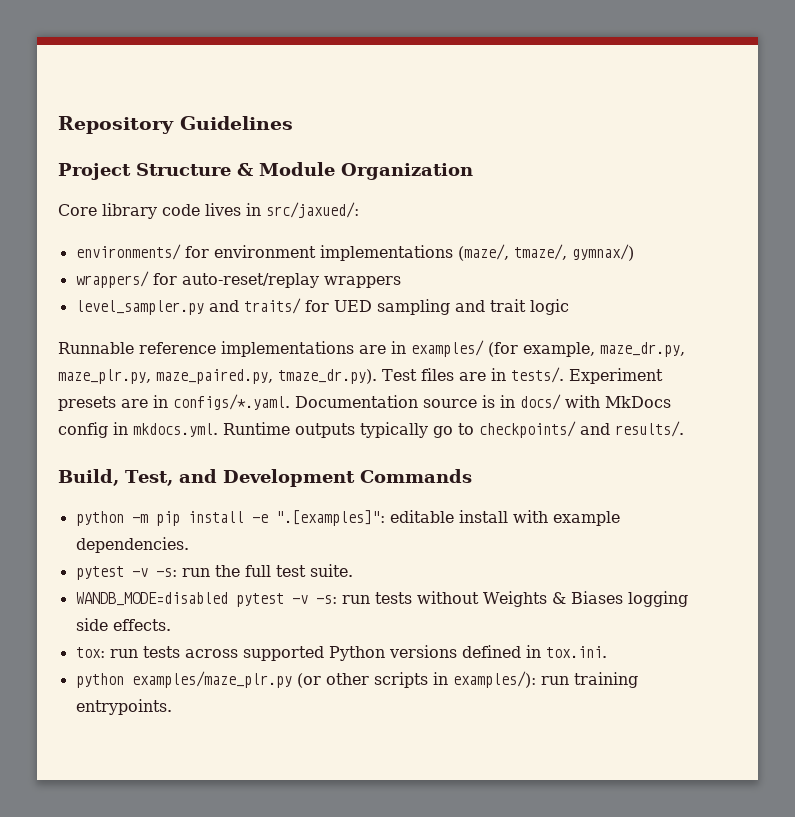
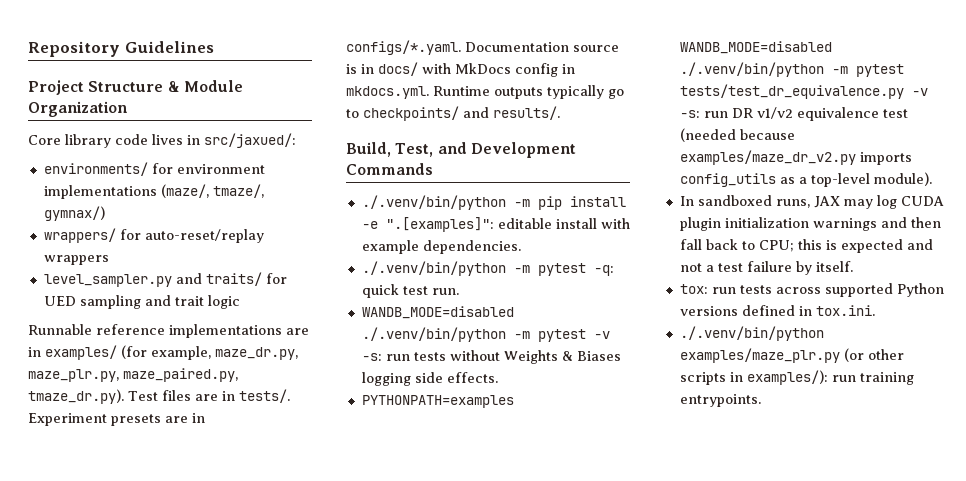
[75,511,124,526] python -> [361,195,506,210] ./.venv/bin/python
[75,564,353,580] [75,592,228,606] pytest -v -s: run the full test suite. // WANDB_MODE=disabled -> [361,261,614,276] [361,284,459,298] [361,306,514,319] [361,327,530,342] ./.venv/bin/python -m pytest -q: quick test run. // WANDB_MODE=disabled ./.venv/bin/python -m
(171, 625) none -> [361,395,514,408] [679,41,832,54] [679,62,904,77] [679,84,928,99] [679,107,908,121] [679,128,795,142] [679,150,912,165] [679,172,932,187] [679,195,944,209] [679,217,941,231] [679,239,933,253] [679,261,853,275] // PYTHONPATH=examples WANDB_MODE=disabled ./.venv/bin/python -m pytest tests/test_dr_equivalence.py -v -s: run DR v1/v2 equivalence test (needed because examples/maze_dr_v2.py imports config_utils as a top-level module). // In sandboxed runs, JAX may log CUDA plugin initialization warnings and then fall back to CPU; this is expected and not a test failure by itself.
[75,673,124,688] python -> [679,326,824,341] ./.venv/bin/python

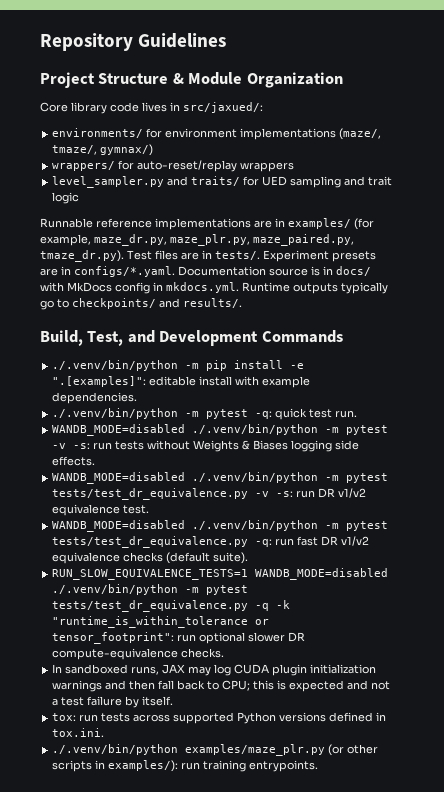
[361,395,514,408] PYTHONPATH=examples -> (96, 461) none
[882,109,908,118] [679,128,795,142] [679,150,912,165] [679,172,932,187] test (needed because examples/maze_dr_v2.py imports config_utils as a top-level module). -> [123,505,150,514] [52,520,389,532] [52,536,370,548] [52,552,249,564] [52,568,389,580] [52,584,249,595] [52,600,291,612] [52,616,270,628] [52,632,306,644] [52,648,225,660] test. // WANDB_MODE=disabled ./.venv/bin/python -m pytest tests/test_dr_equivalence.py -q: run fast DR v1/v2 equivalence checks (default suite). // RUN_SLOW_EQUIVALENCE_TESTS=1 WANDB_MODE=disabled ./.venv/bin/python -m pytest tests/test_dr_equivalence.py -q -k "runtime_is_within_tolerance or tensor_footprint": run optional slower DR compute-equivalence checks.

